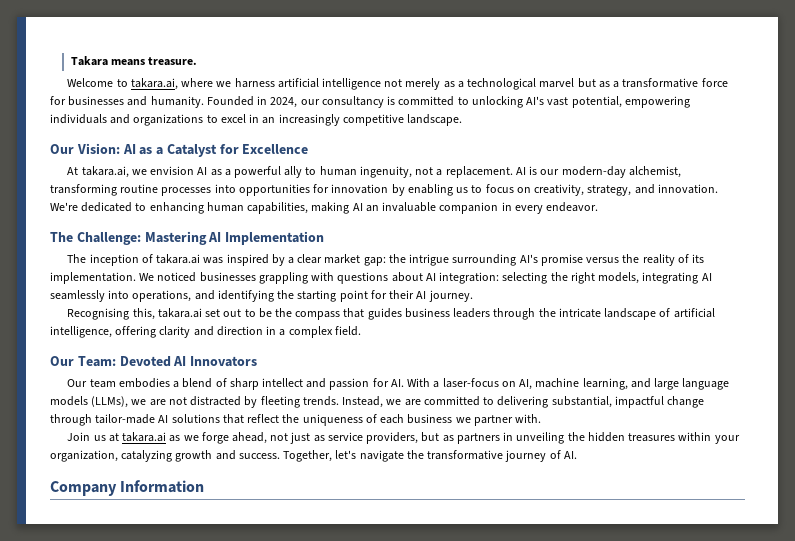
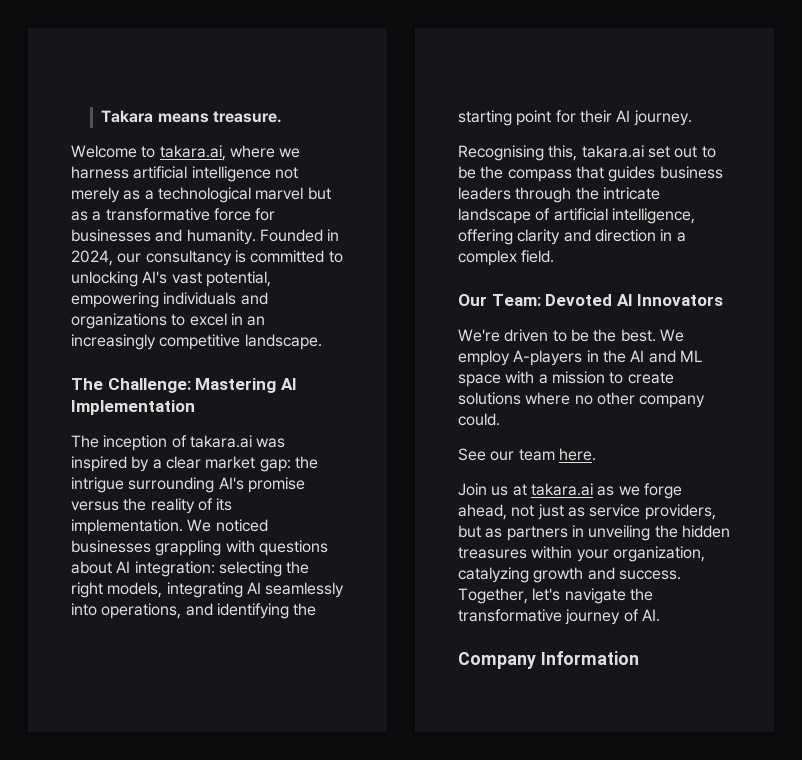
[50,143,309,157] [67,166,681,178] [50,184,718,196] [50,202,599,214] // Our Vision: AI as a Catalyst for Excellence // At takara.ai, we envision AI as a powerful ally to human ingenuity, not a replacement. AI is our modern-day alchemist, transforming routine processes into opportunities for innovation by enabling us to focus on creativity, strategy, and innovation. We're dedicated to enhancing human capabilities, making AI an invaluable companion in every endeavor. -> (322, 342) none
[67,378,730,390] [50,396,705,408] [50,414,542,426] Our team embodies a blend of sharp intellect and passion for AI. With a laser-focus on AI, machine learning, and large language models (LLMs), we are not distracted by fleeting trends. Instead, we are committed to delivering substantial, impactful change through tailor-made AI solutions that reflect the uniqueness of each business we partner with. -> [458,329,684,342] [458,350,703,366] [458,371,674,387] [458,392,706,408] [458,413,500,426] [458,448,596,461] We're driven to be the best. We employ A-players in the AI and ML space with a mission to create solutions where no other company could. // See our team here.

